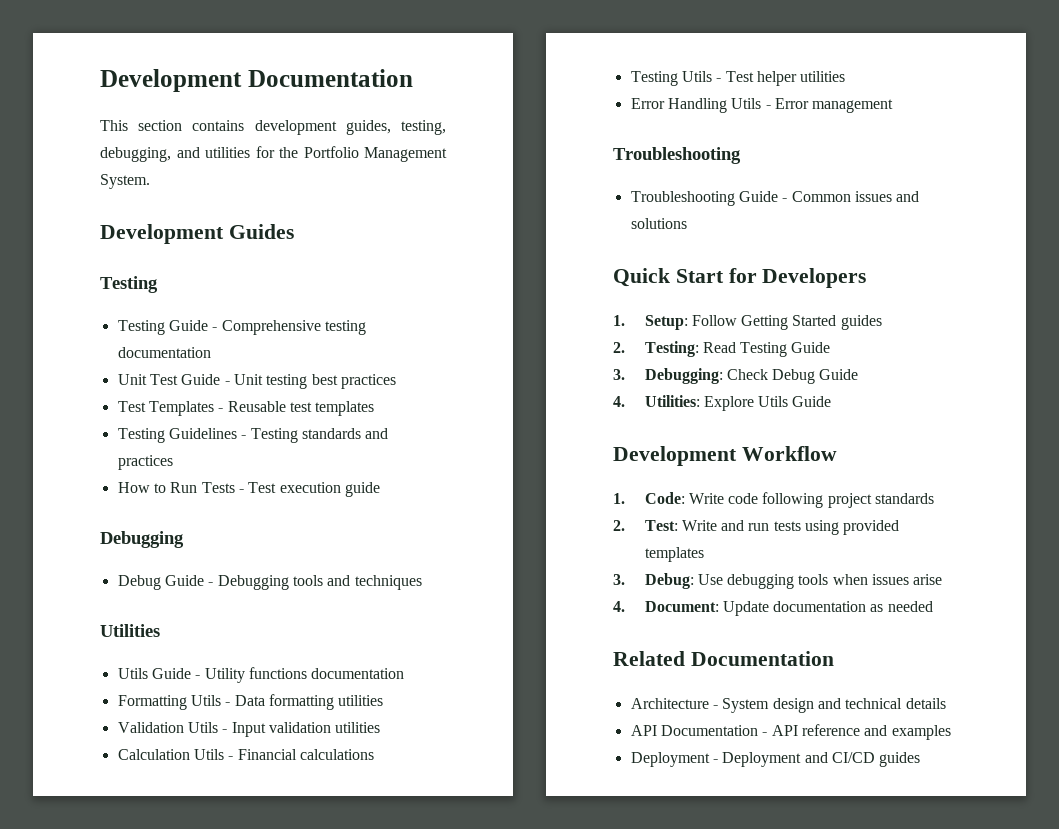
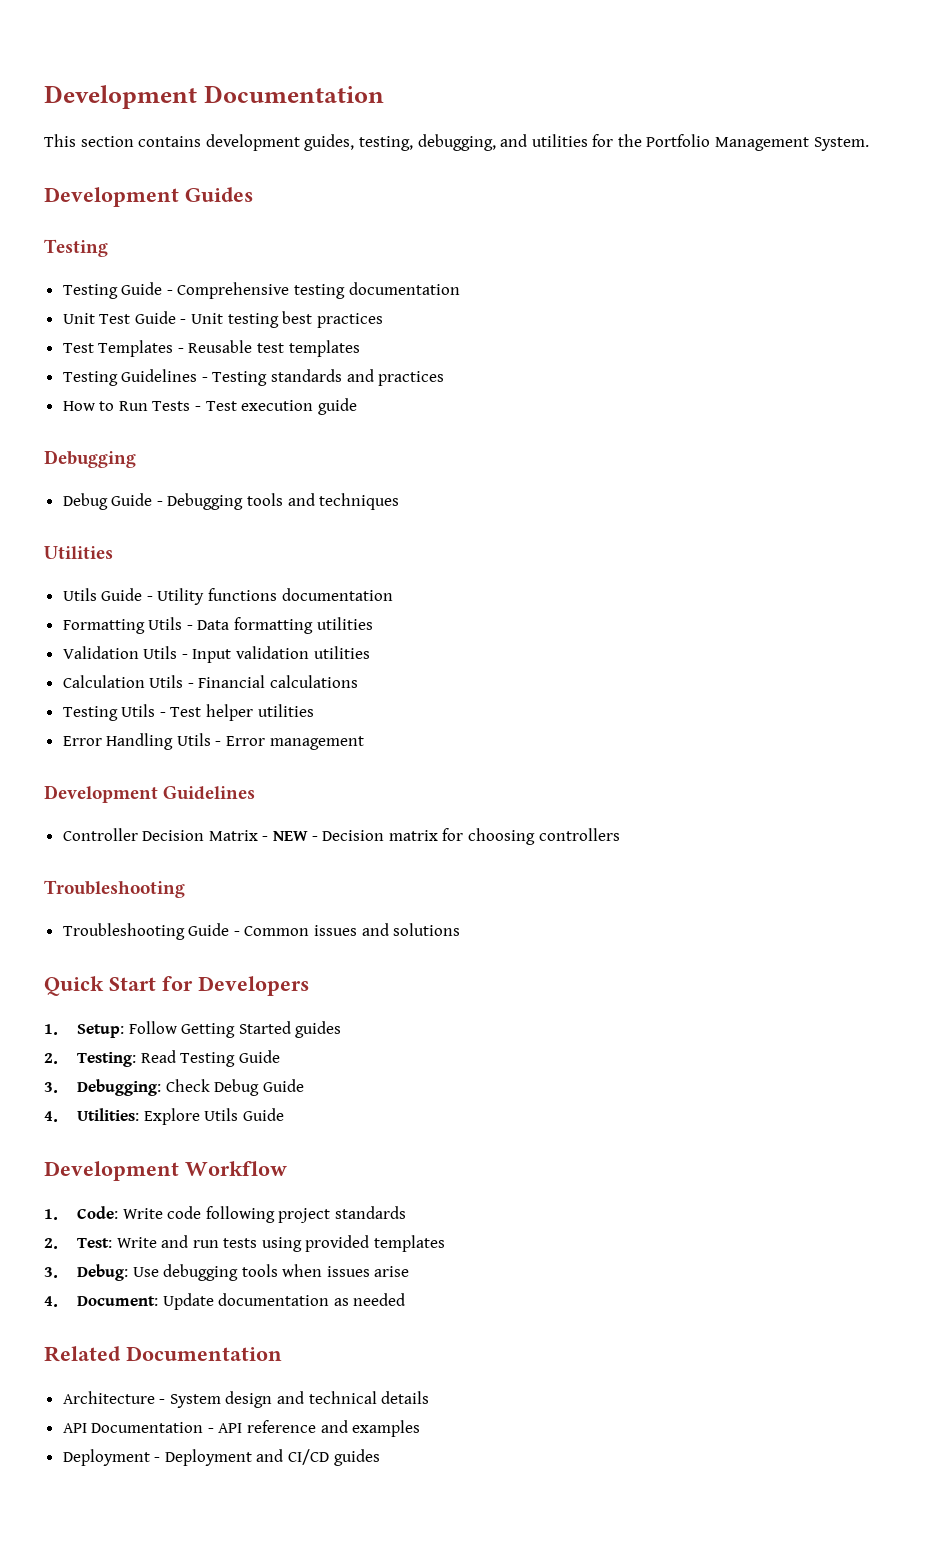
(894, 106) none -> [44,785,256,803] [62,828,620,845] // Development Guidelines // Controller Decision Matrix - NEW - Decision matrix for choosing controllers

